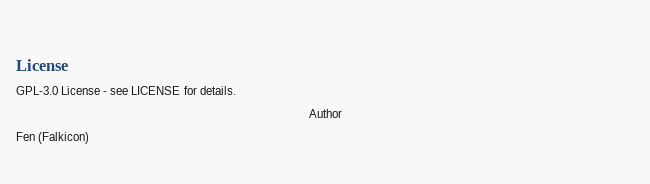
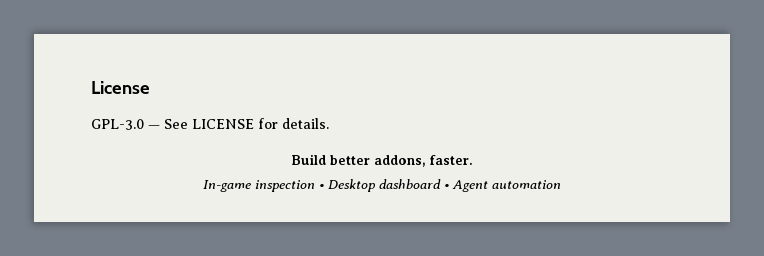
[61,86,129,95] License - see -> [148,119,188,129] — See
[308,109,342,118] [16,132,90,144] Author // Fen (Falkicon) -> [291,154,473,167] [203,179,561,192] Build better addons, faster. // In-game inspection • Desktop dashboard • Agent automation

